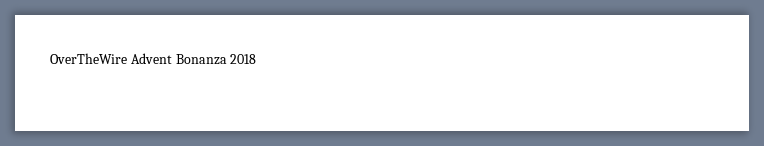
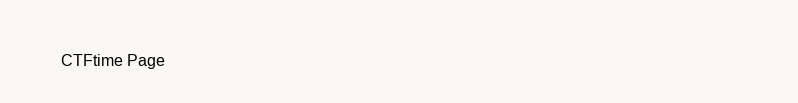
[50,53,257,65] OverTheWire Advent Bonanza 2018 -> [61,54,166,69] CTFtime Page

